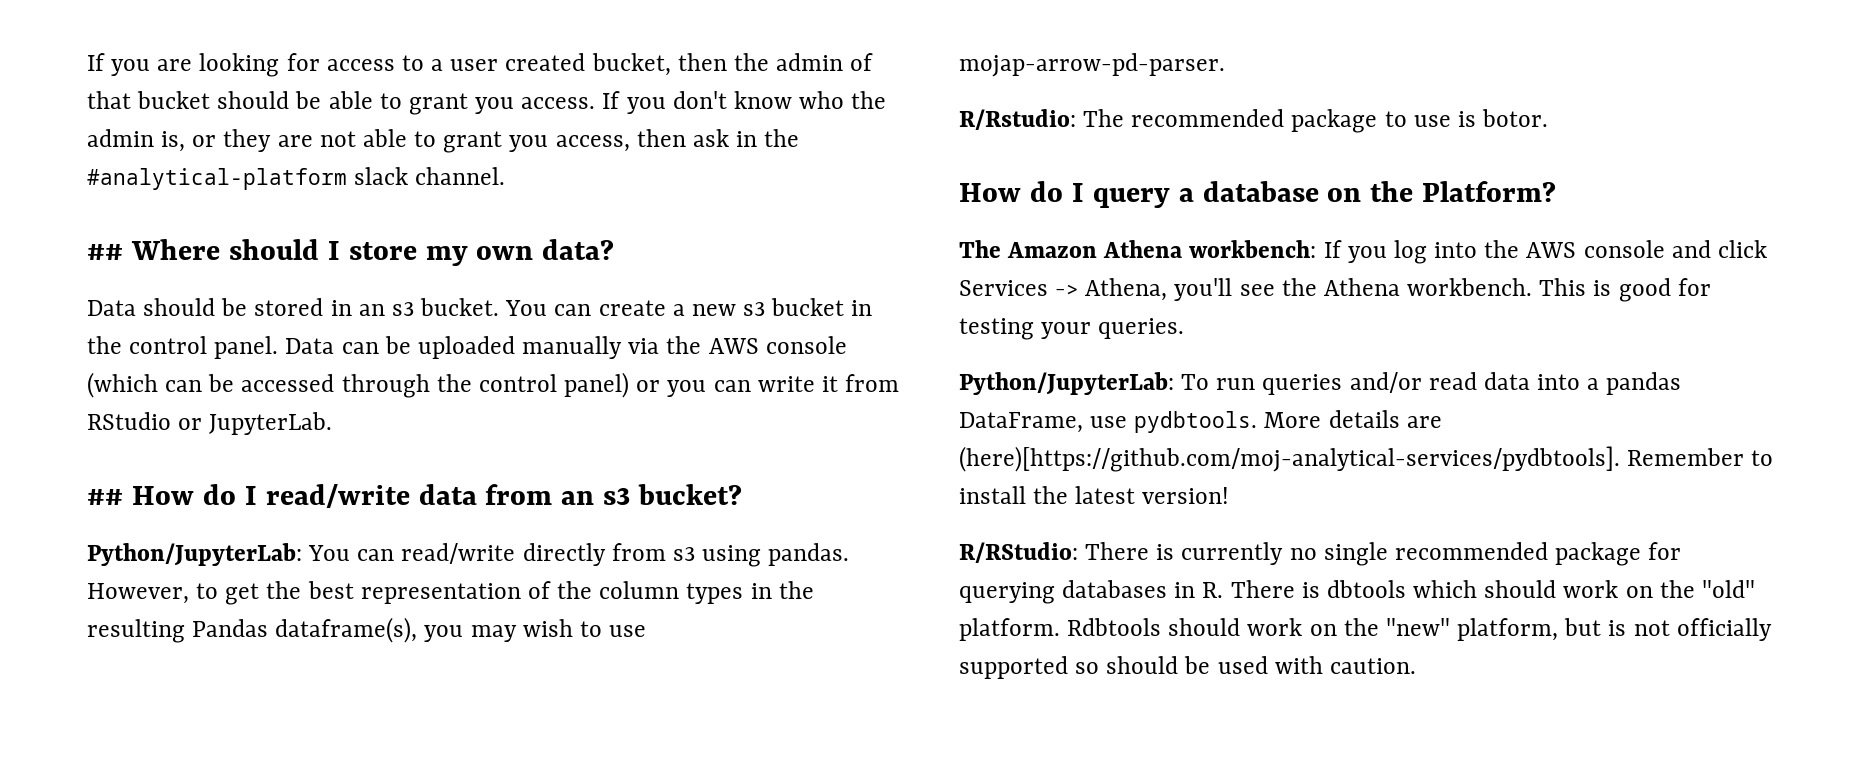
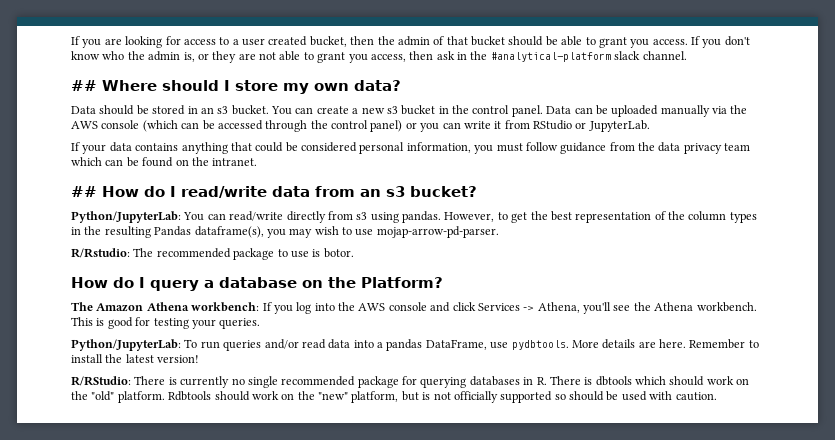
(333, 423) none -> [71,142,751,154] [71,157,258,167] // If your data contains anything that could be considered personal information, you must follow guidance from the data privacy team which can be found on the intranet.
[959,446,1620,472] (here)[https://github.com/moj-analytical-services/pydbtools]. -> [659,339,686,348] here.

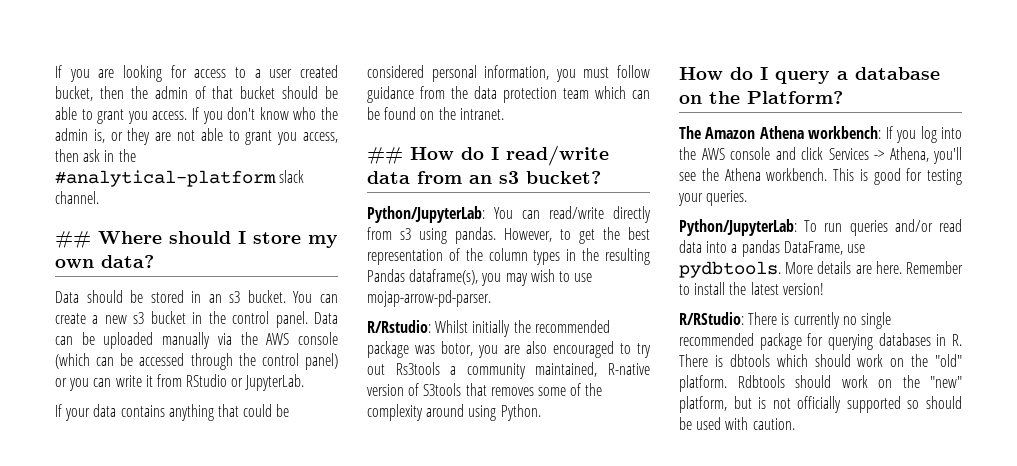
[683,143,722,154] privacy -> [503,87,557,103] protection
[133,248,354,260] The recommended package to use is botor. -> [435,320,610,337] [367,341,651,358] [367,362,650,379] [367,383,603,396] [367,404,541,421] Whilst initially the recommended package was botor, you are also encouraged to try out Rs3tools a community maintained, R-native version of S3tools that removes some of the complexity around using Python.

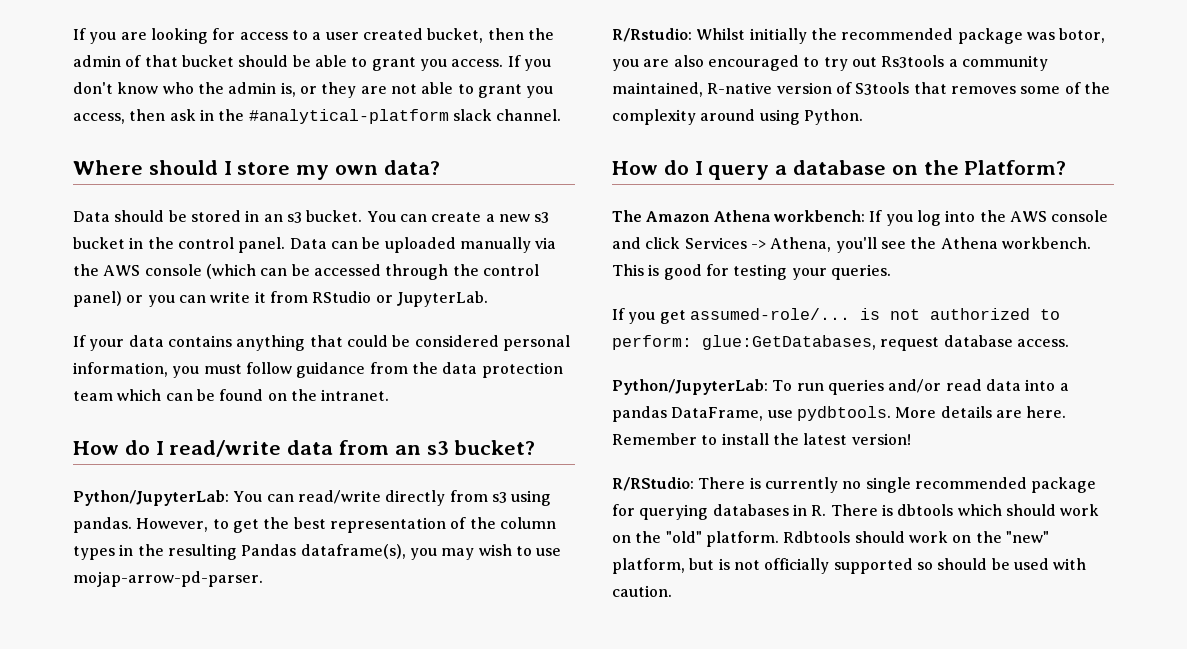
[55,231,91,249] ## -> (562, 115) none
[367,147,403,165] ## -> (390, 395) none
(748, 198) none -> [612,308,1060,324] [612,335,1069,351] // If you get assumed-role/... is not authorized to perform: glue:GetDatabases, request database access.

